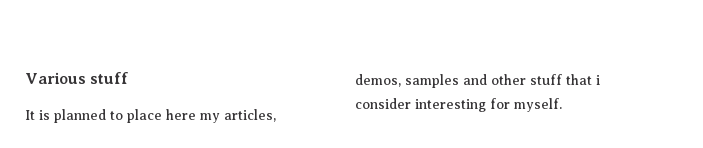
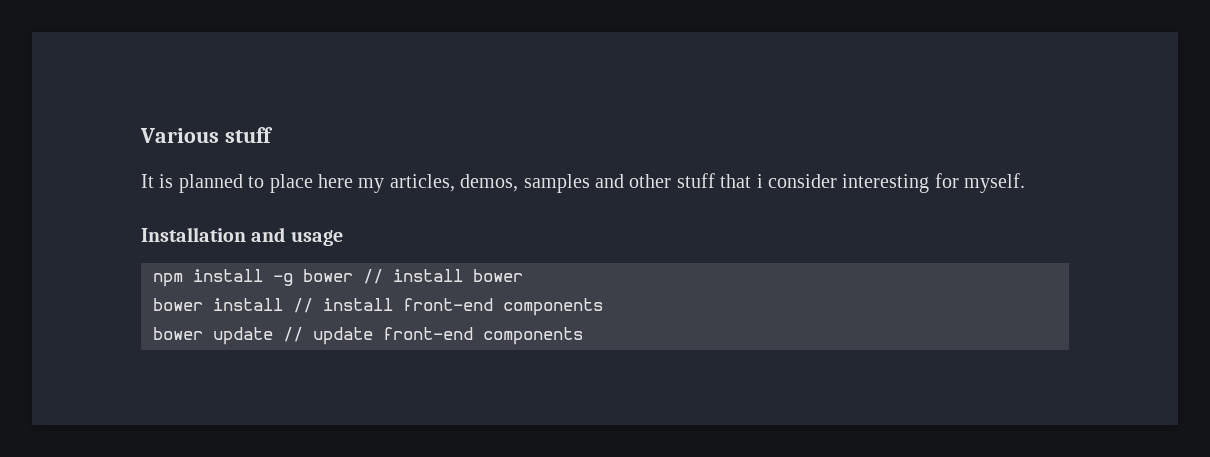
(562, 105) none -> [141,227,343,246] [153,269,523,287] [153,298,603,316] [153,327,583,345] // Installation and usage // npm install -g bower // install bower // bower install // install front-end components // bower update // update front-end components

